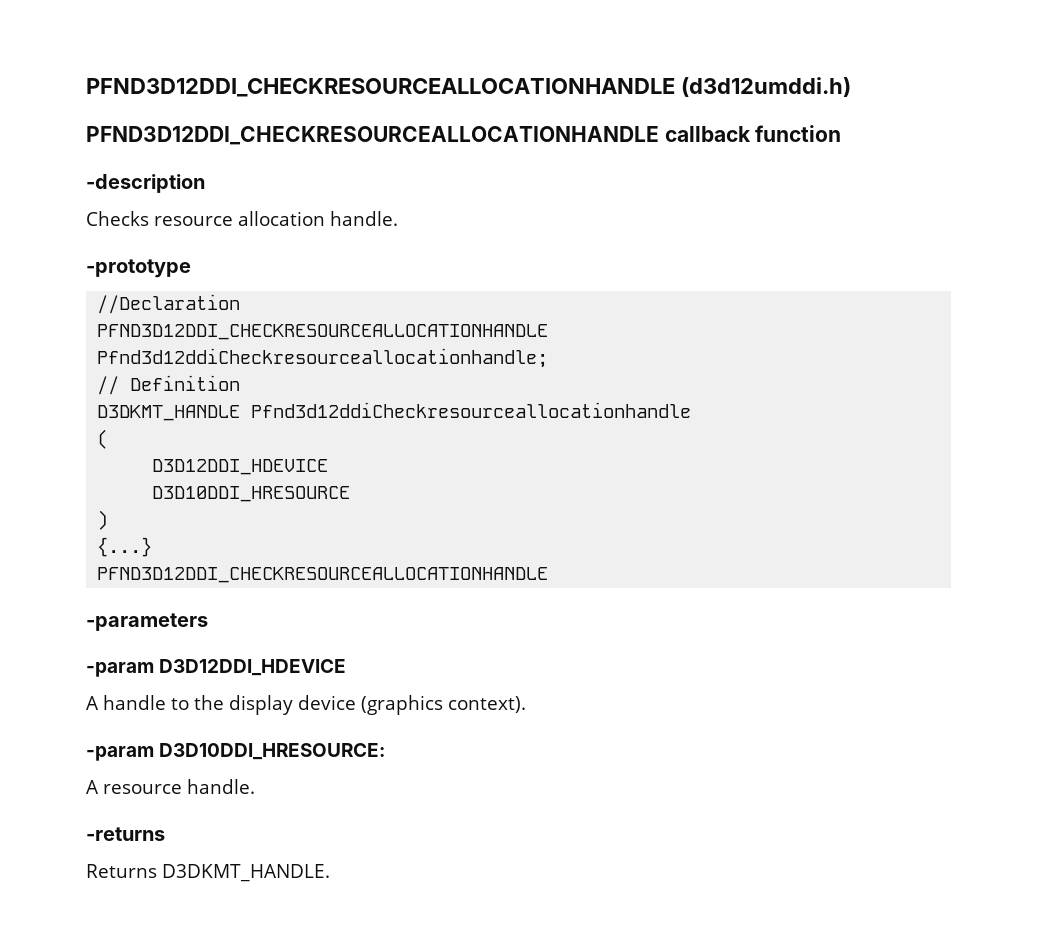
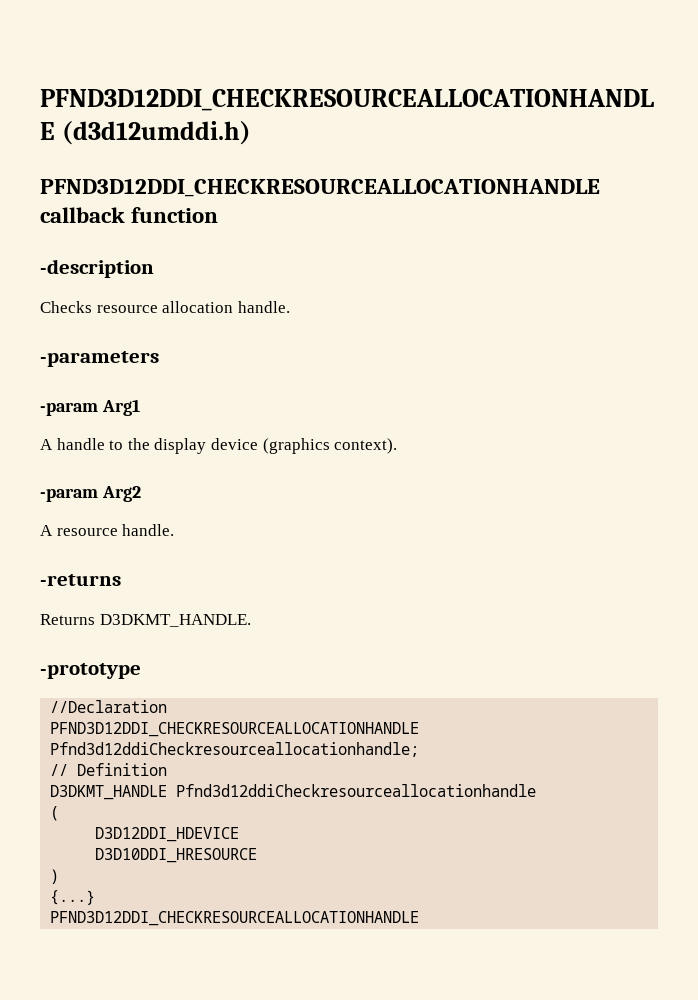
(398, 218) none -> [40,351,159,367] [40,399,140,416] [40,438,398,454] [40,486,141,502] [40,524,175,536] [40,574,121,586] [40,614,251,627] // -parameters // -param Arg1 // A handle to the display device (graphics context). // -param Arg2 // A resource handle. // -returns // Returns D3DKMT_HANDLE.
[86,613,208,631] [86,659,347,677] [86,695,526,715] [86,743,386,761] [86,779,255,794] [86,827,165,841] [86,864,330,882] // -parameters // -param D3D12DDI_HDEVICE // A handle to the display device (graphics context). // -param D3D10DDI_HRESOURCE: // A resource handle. // -returns // Returns D3DKMT_HANDLE. -> (420, 918) none

